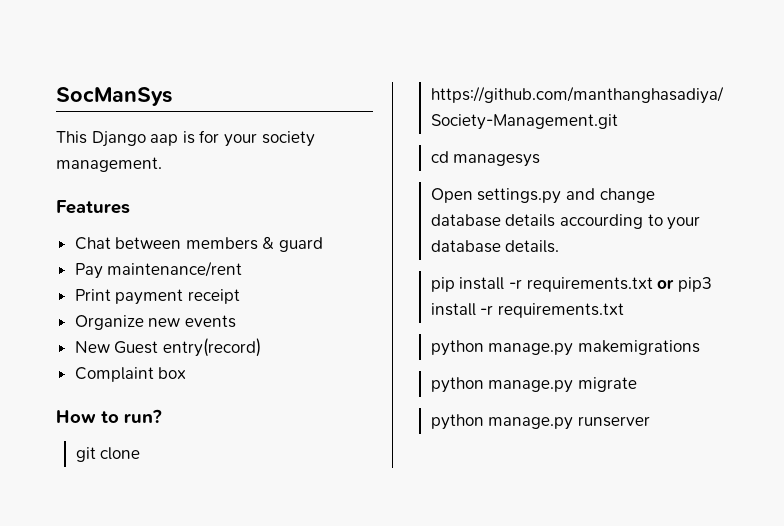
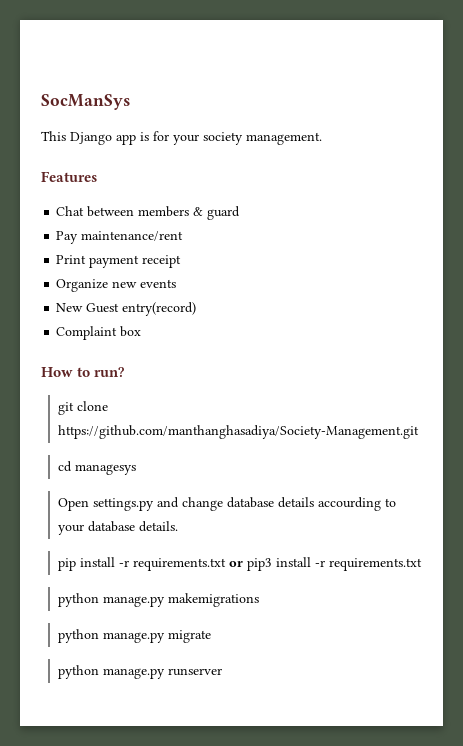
[150,134,179,146] aap -> [116,134,136,145] app

